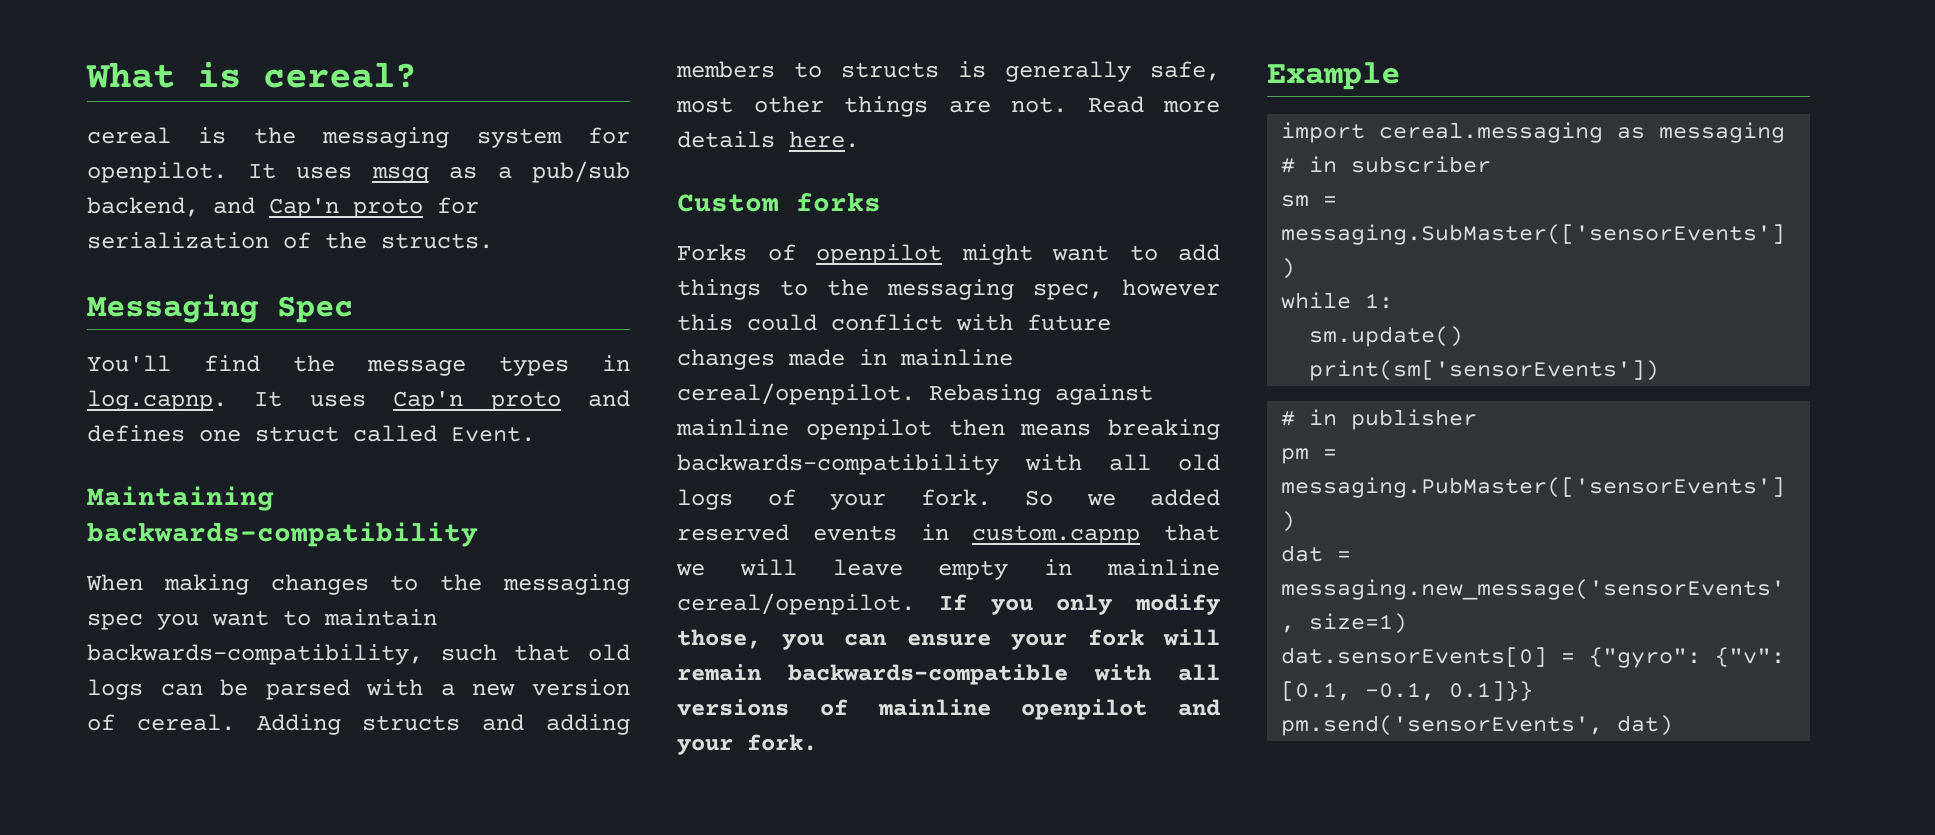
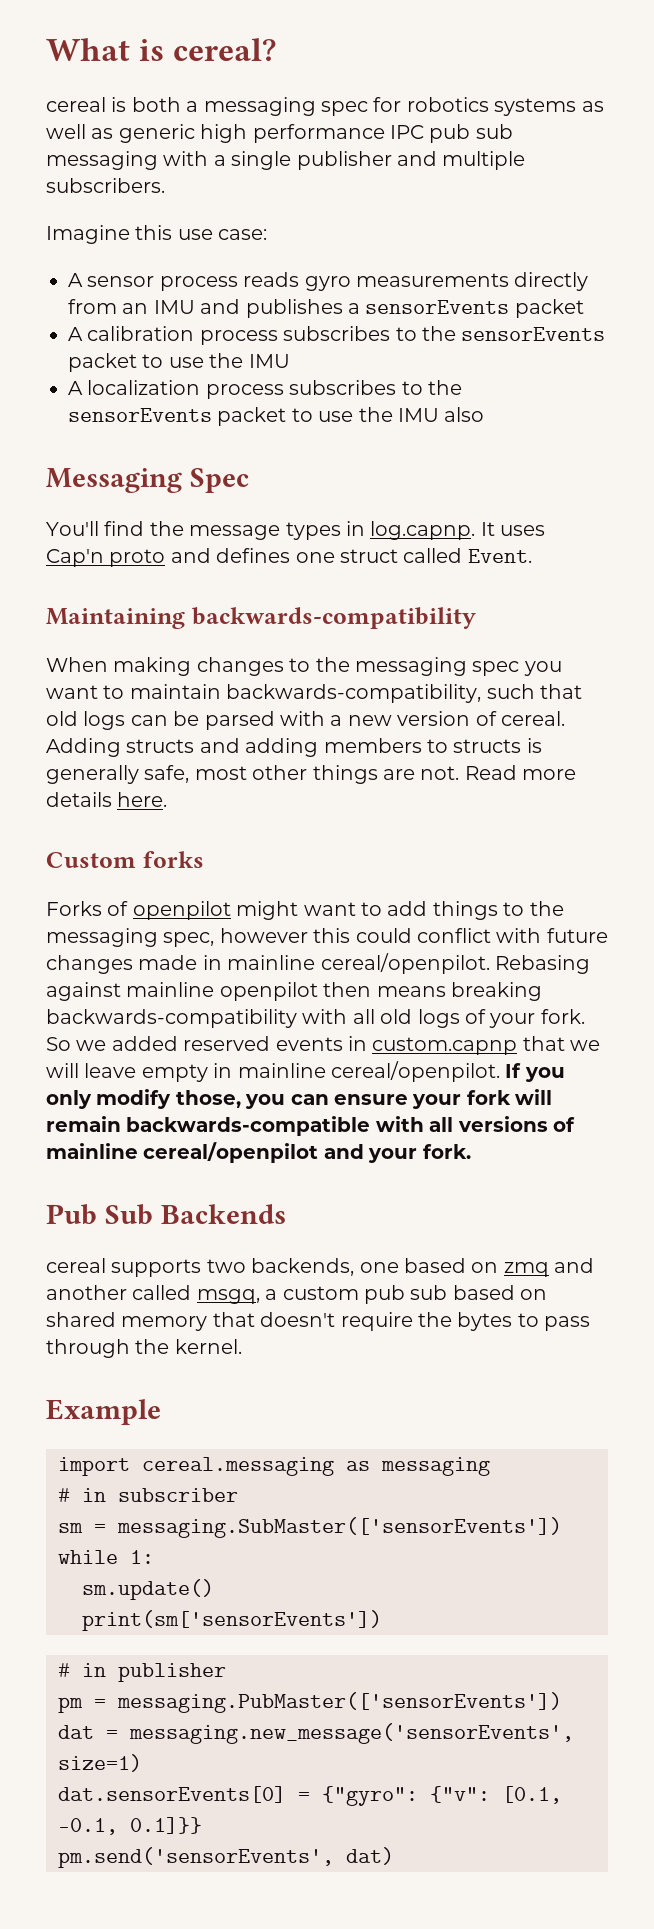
[253,127,630,148] [87,161,630,183] [87,197,479,218] [87,232,493,249] the messaging system for openpilot. It uses msgq as a pub/sub backend, and Cap'n proto for serialization of the structs. -> [131,97,604,116] [46,124,513,143] [46,151,526,170] [46,178,165,193] [46,225,268,244] [68,272,589,291] [68,299,584,318] [68,326,606,345] [68,353,290,372] [68,380,462,399] [68,407,485,426] both a messaging spec for robotics systems as well as generic high performance IPC pub sub messaging with a single publisher and multiple subscribers. // Imagine this use case: // A sensor process reads gyro measurements directly from an IMU and publishes a sensorEvents packet // A calibration process subscribes to the sensorEvents packet to use the IMU // A localization process subscribes to the sensorEvents packet to use the IMU also
[1021,699,1148,720] openpilot -> [143,1142,319,1163] cereal/openpilot
(817, 742) none -> [46,1204,286,1225] [46,1258,595,1277] [46,1285,548,1304] [46,1312,591,1331] [46,1339,242,1358] // Pub Sub Backends // cereal supports two backends, one based on zmq and another called msgq, a custom pub sub based on shared memory that doesn't require the bytes to pass through the kernel.

